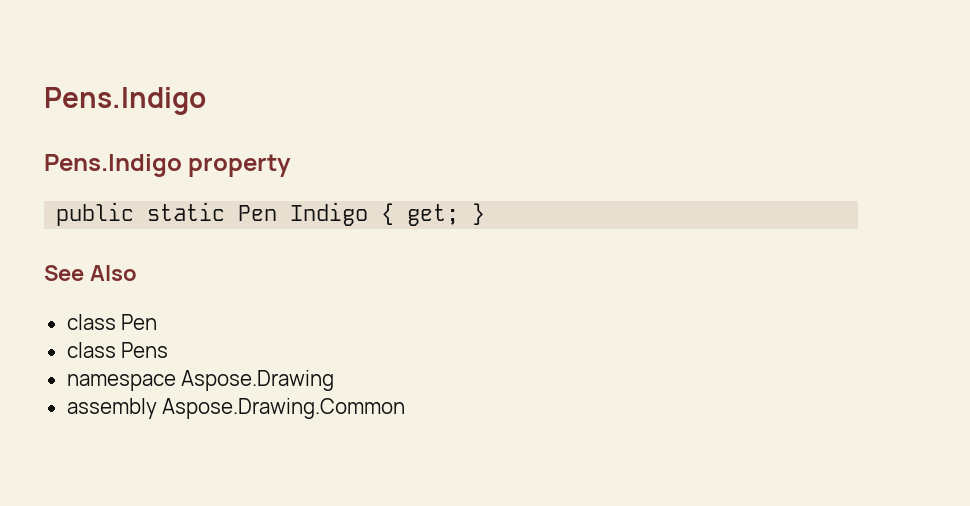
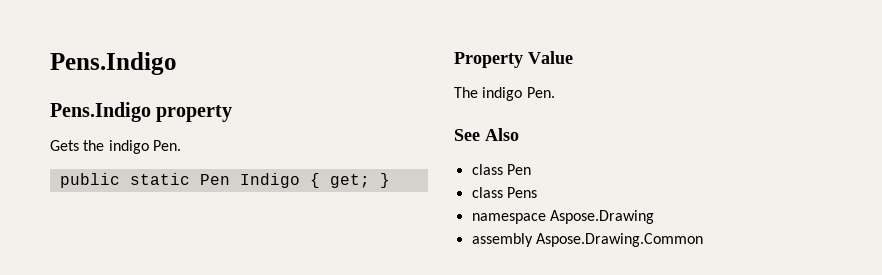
(292, 165) none -> [50,140,181,154] // Gets the indigo Pen.
(486, 214) none -> [454,51,573,68] [454,87,555,101] // Property Value // The indigo Pen.

